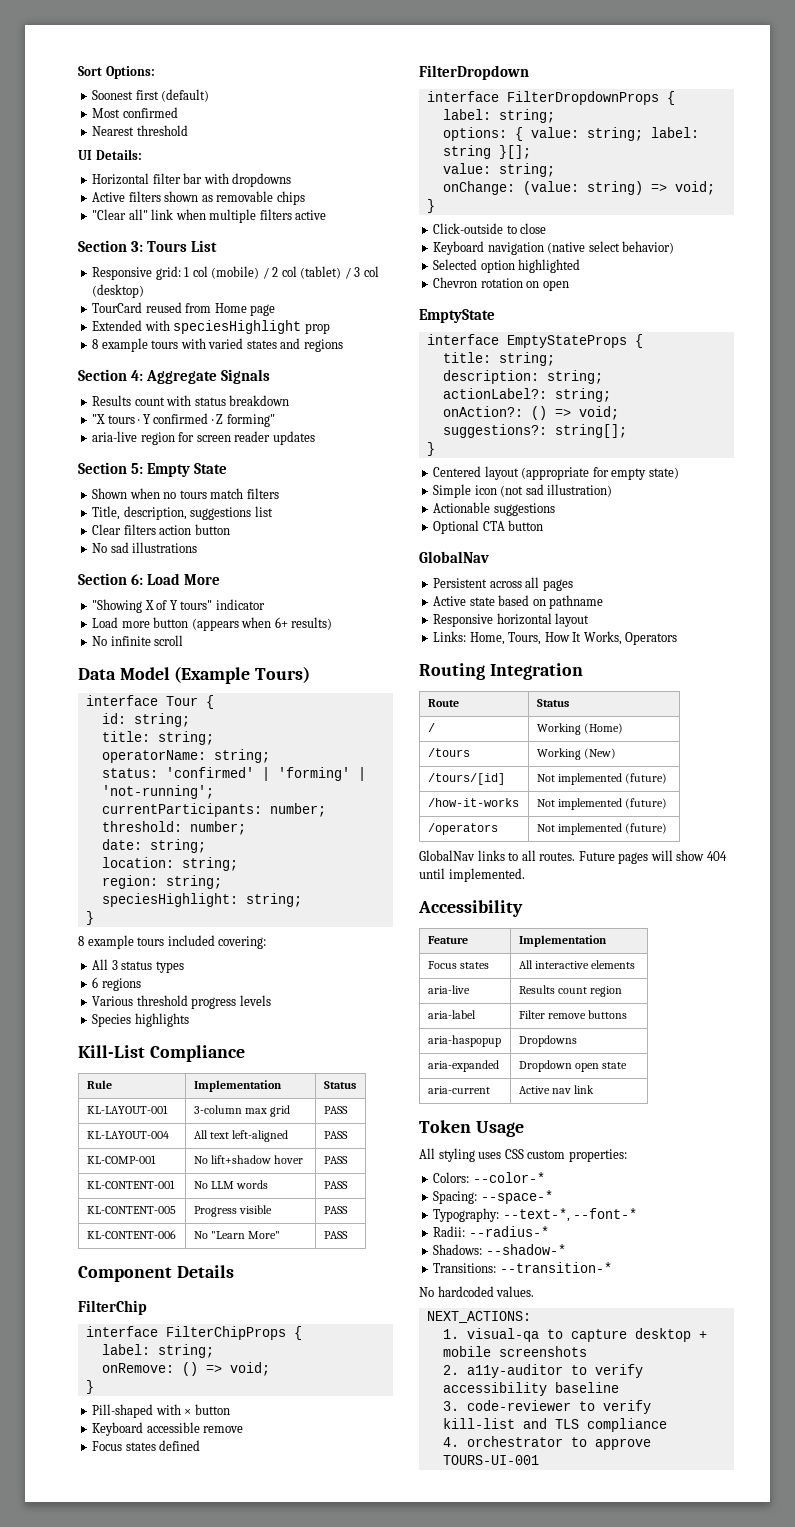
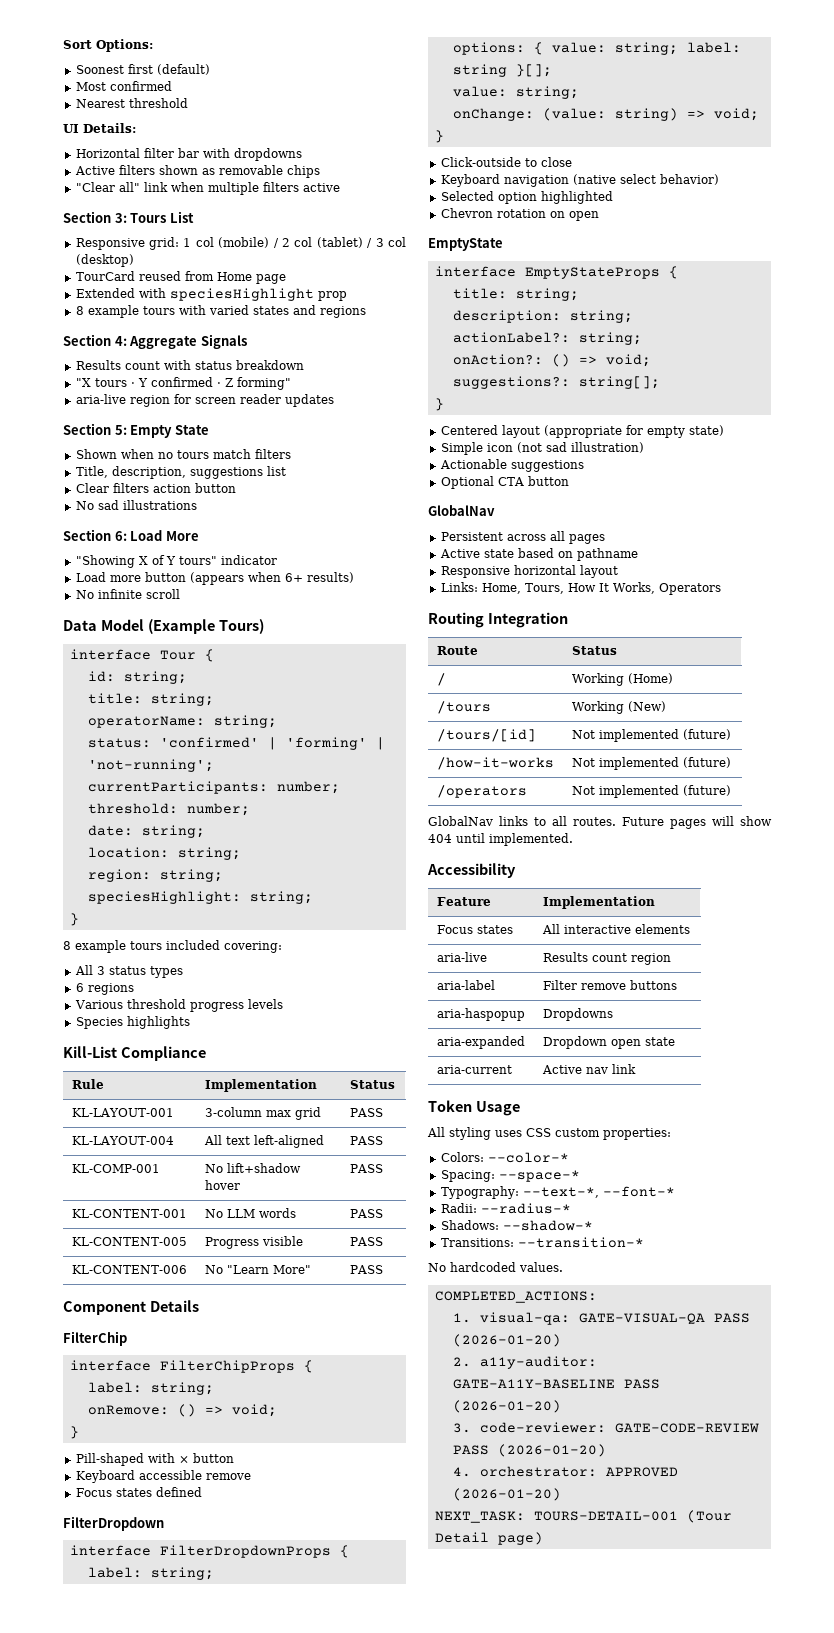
[426,1311,531,1323] NEXT_ACTIONS: -> [434,1291,597,1303] COMPLETED_ACTIONS:
[466,1328,707,1342] [442,1346,587,1357] [442,1364,643,1378] [442,1382,619,1396] [442,1400,651,1414] [442,1418,667,1432] [442,1436,651,1450] [442,1455,539,1465] visual-qa to capture desktop + mobile screenshots // 2. a11y-auditor to verify accessibility baseline // 3. code-reviewer to verify kill-list and TLS compliance // 4. orchestrator to approve TOURS-UI-001 -> [479,1312,750,1325] [452,1334,561,1347] [452,1356,597,1369] [452,1379,660,1389] [452,1400,561,1413] [452,1422,759,1433] [452,1444,606,1457] [452,1466,678,1477] [452,1488,561,1501] [434,1510,732,1523] [434,1532,543,1545] visual-qa: GATE-VISUAL-QA PASS (2026-01-20) // 2. a11y-auditor: GATE-A11Y-BASELINE PASS (2026-01-20) // 3. code-reviewer: GATE-CODE-REVIEW PASS (2026-01-20) // 4. orchestrator: APPROVED (2026-01-20) // NEXT_TASK: TOURS-DETAIL-001 (Tour Detail page)

